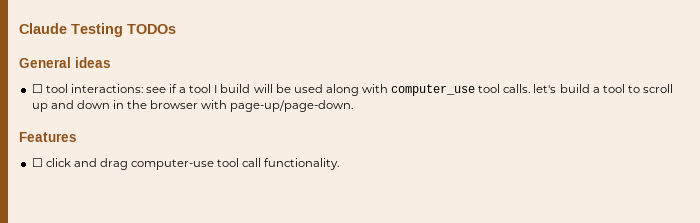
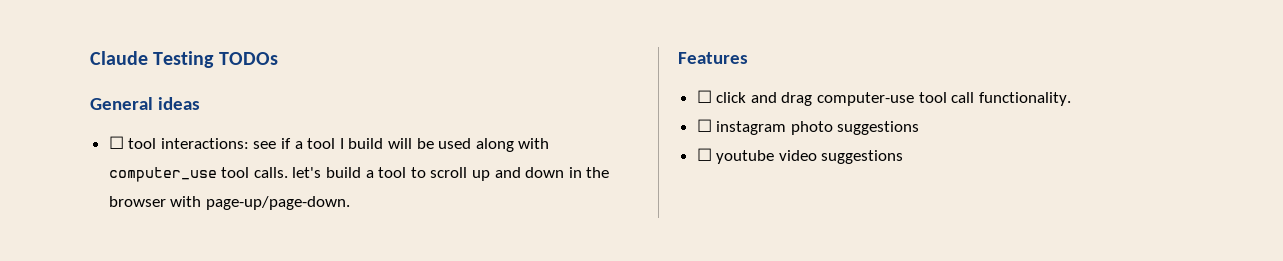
(340, 164) none -> [696,119,920,135] [696,148,904,164] // ☐ instagram photo suggestions // ☐ youtube video suggestions

